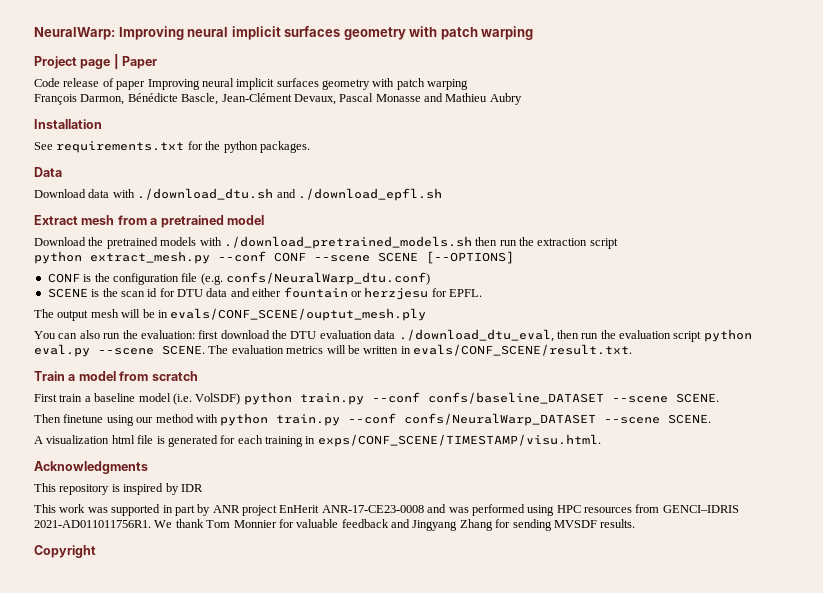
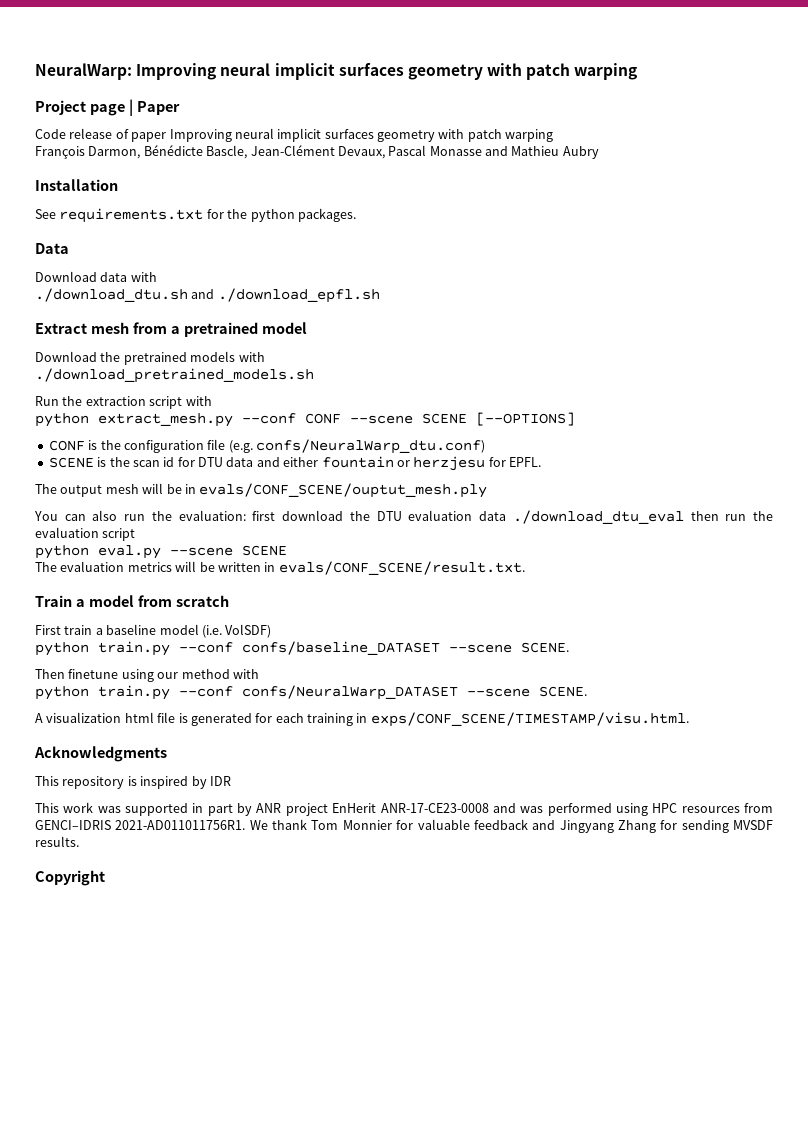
(135, 193) none -> (157, 277) //
(222, 241) none -> (265, 357) //
[475,237,517,246] then run -> [35,396,59,406] // Run
(618, 243) none -> [185,396,212,406] with
[398,329,554,342] ./download_dtu_eval, -> [512,510,684,524] ./download_dtu_eval
(702, 336) none -> (136, 534) //
[162,345,205,355] SCENE. -> [242,545,287,556] SCENE //
(241, 399) none -> (272, 631) //
(218, 418) none -> (259, 674) //

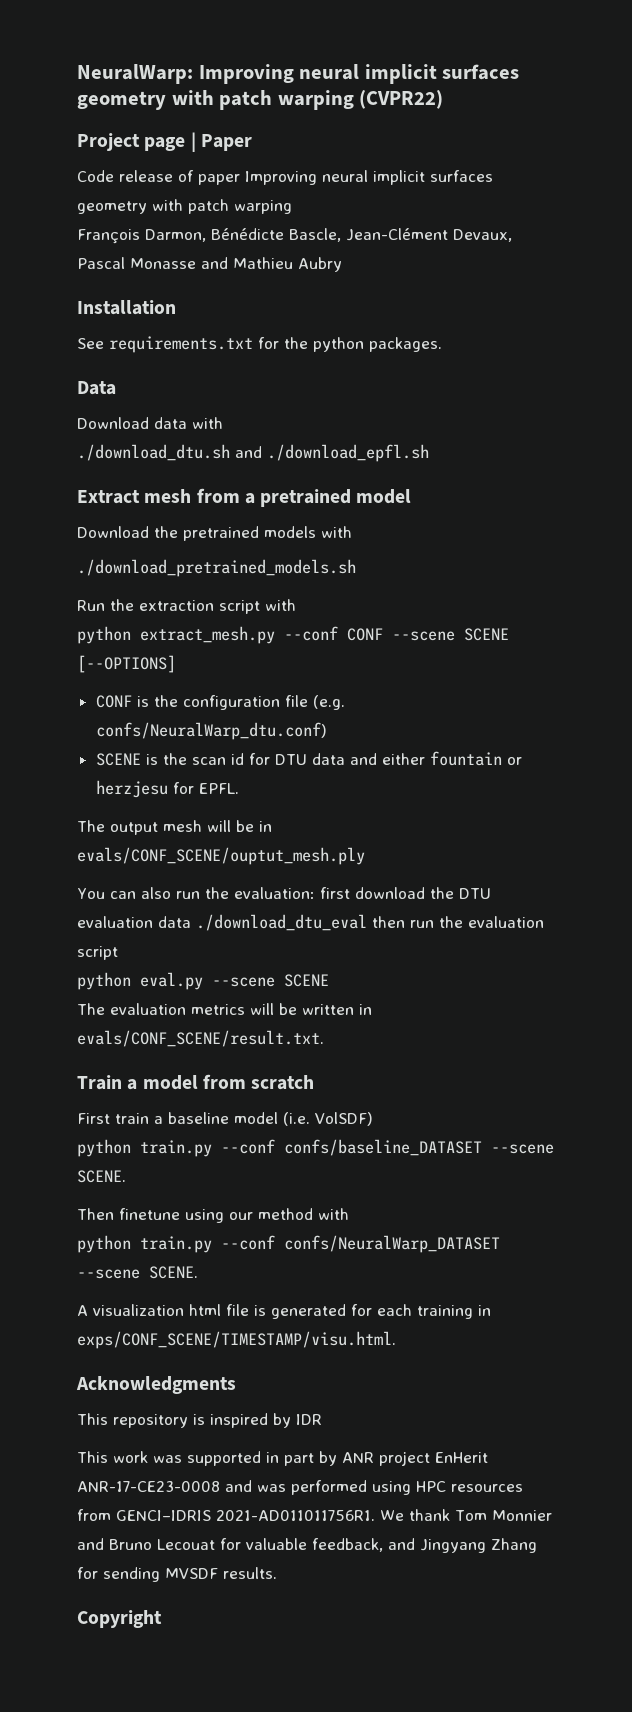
(638, 71) none -> [359,90,444,109] (CVPR22)
(392, 825) none -> [77,1538,215,1550] and Bruno Lecouat
[473,819,528,830] feedback -> [312,1538,383,1552] feedback,

